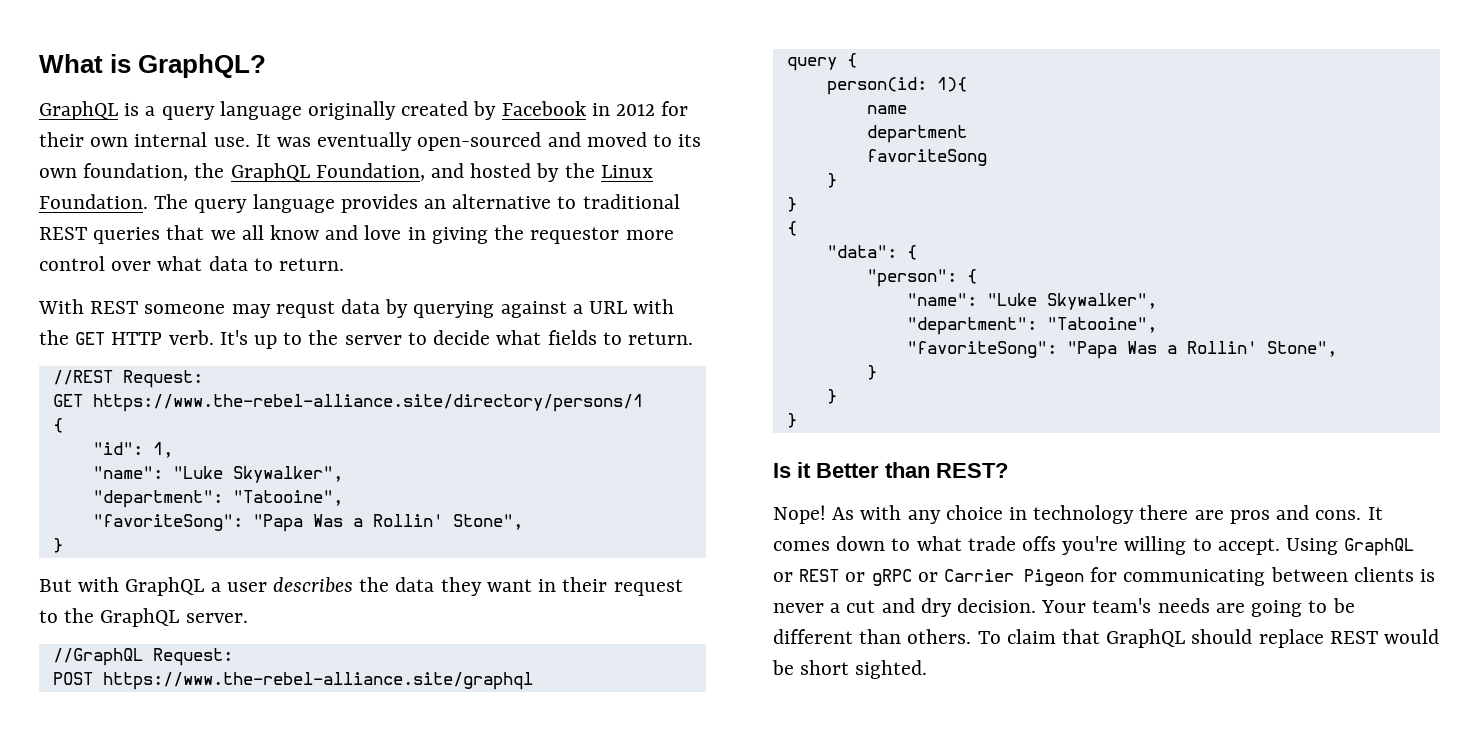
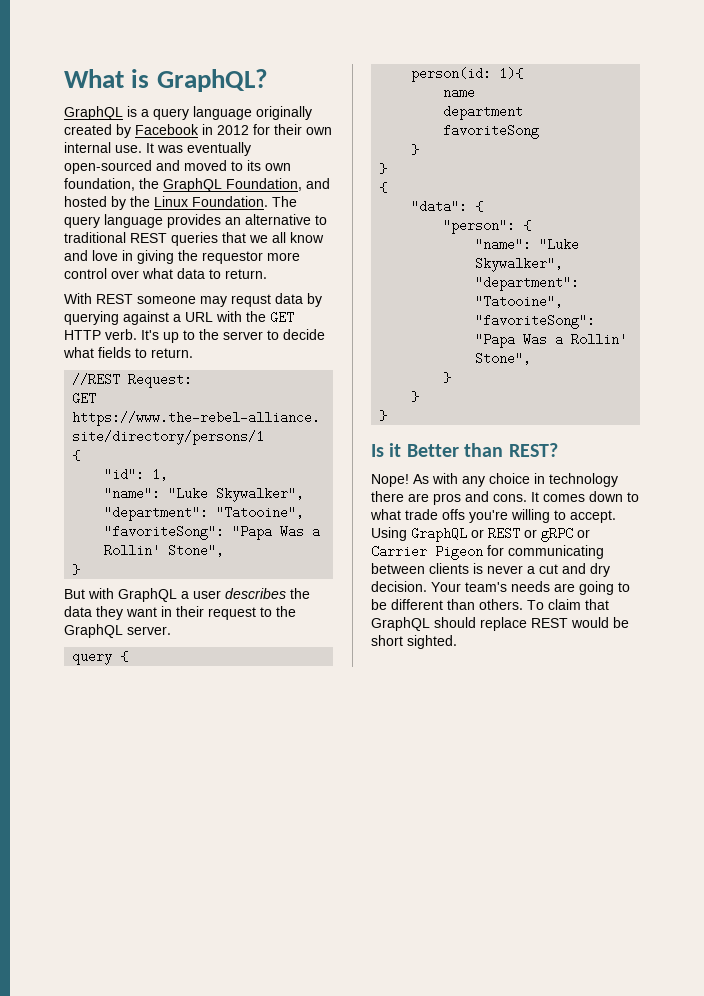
[52,648,233,666] [52,672,533,690] // //GraphQL Request: // POST https://www.the-rebel-alliance.site/graphql -> (171, 630) none

